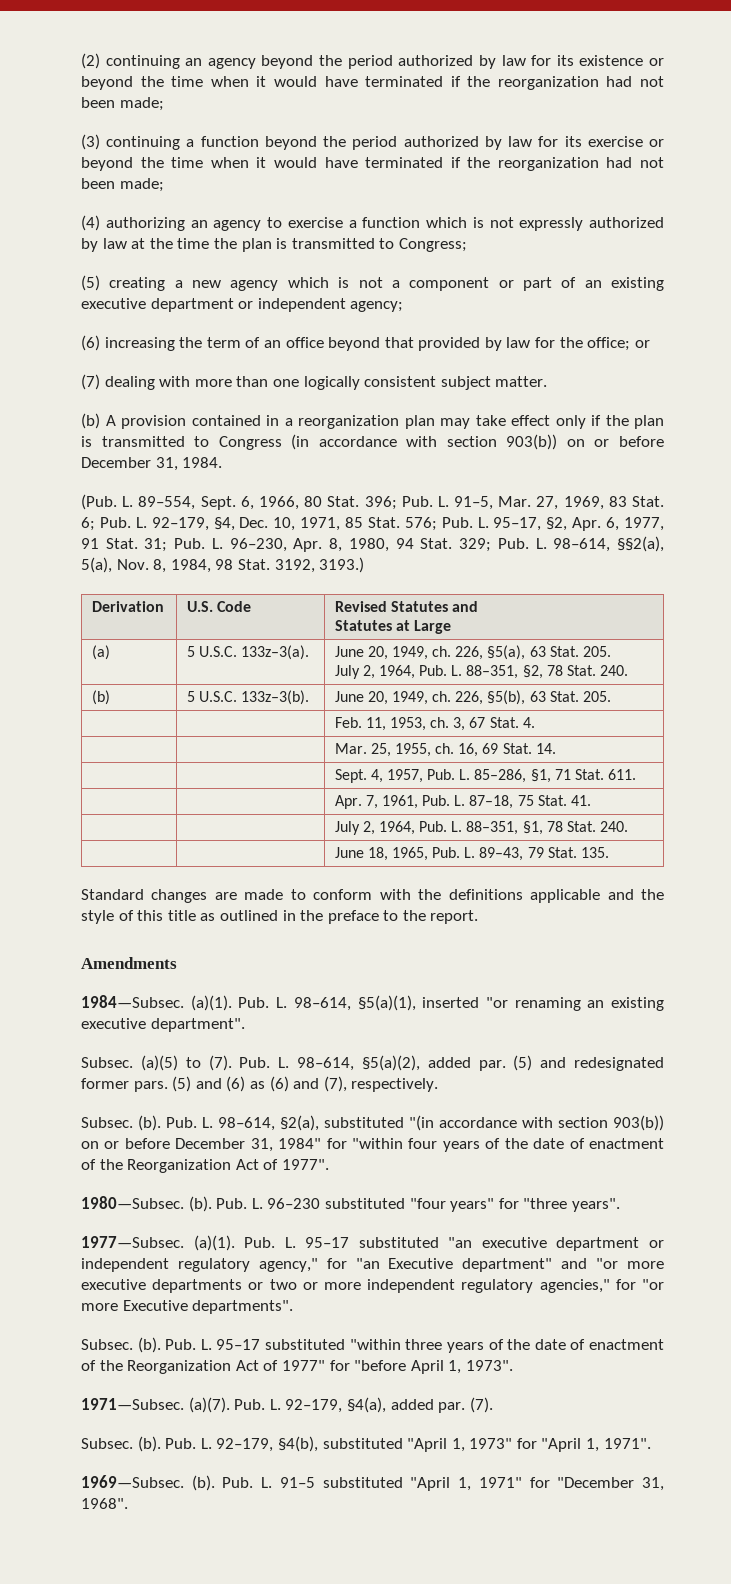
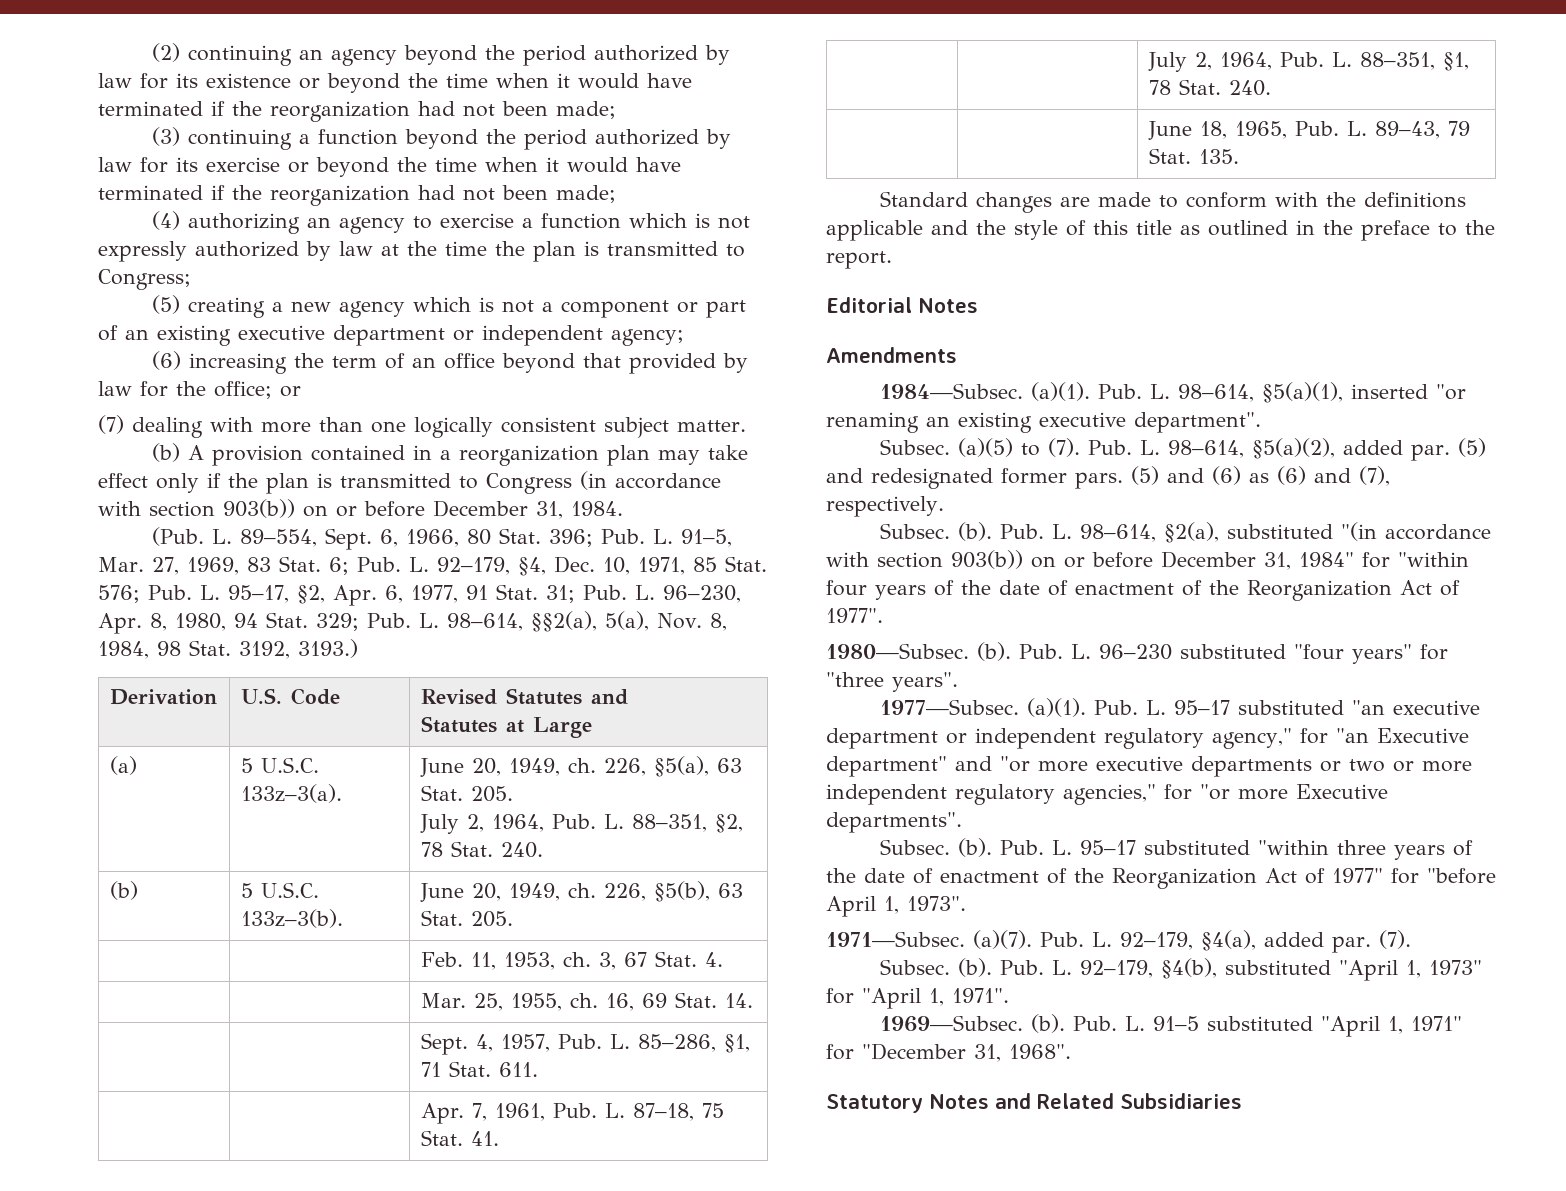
(479, 917) none -> [826,297,978,313] // Editorial Notes
(128, 1503) none -> [826,1093,1242,1113] // Statutory Notes and Related Subsidiaries

